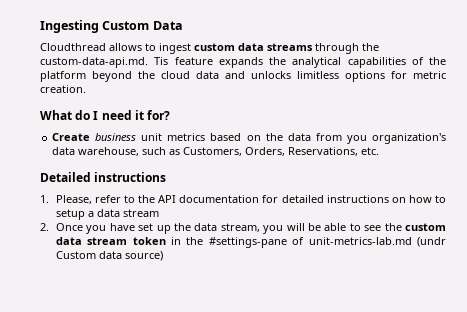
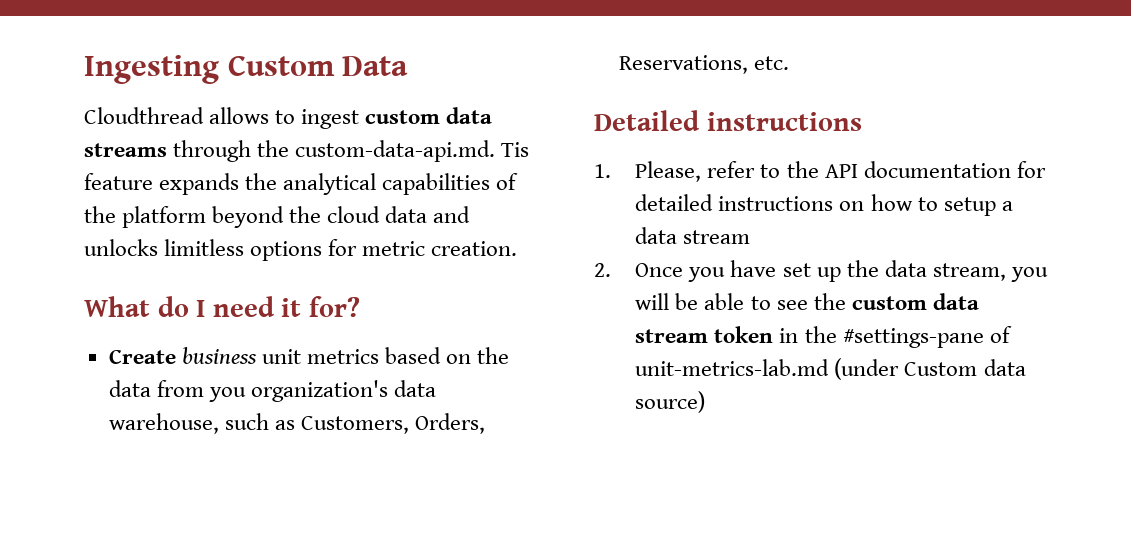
[416,237,446,247] (undr -> [834,358,900,380] (under

